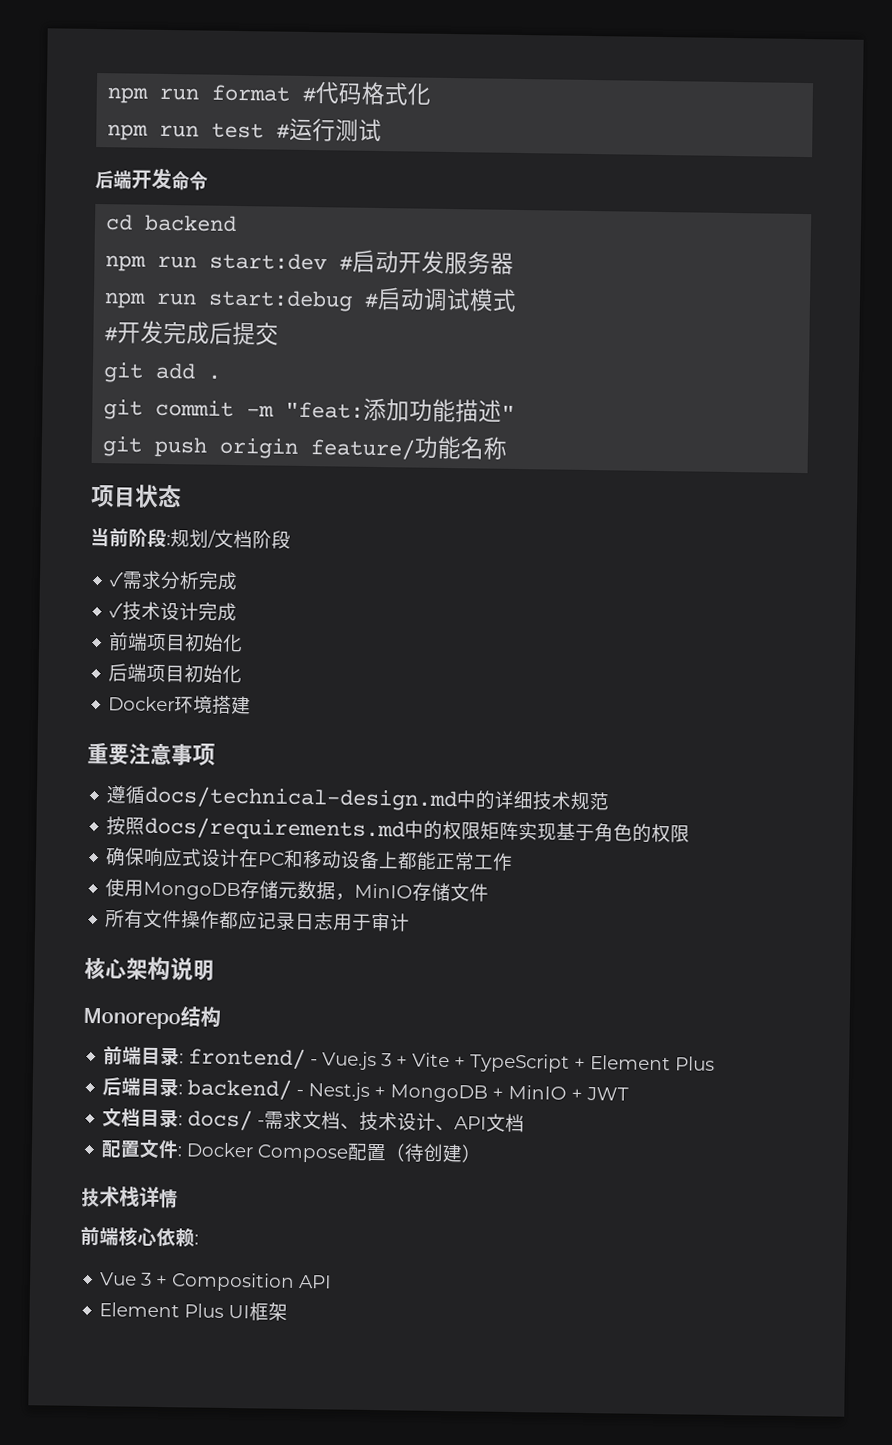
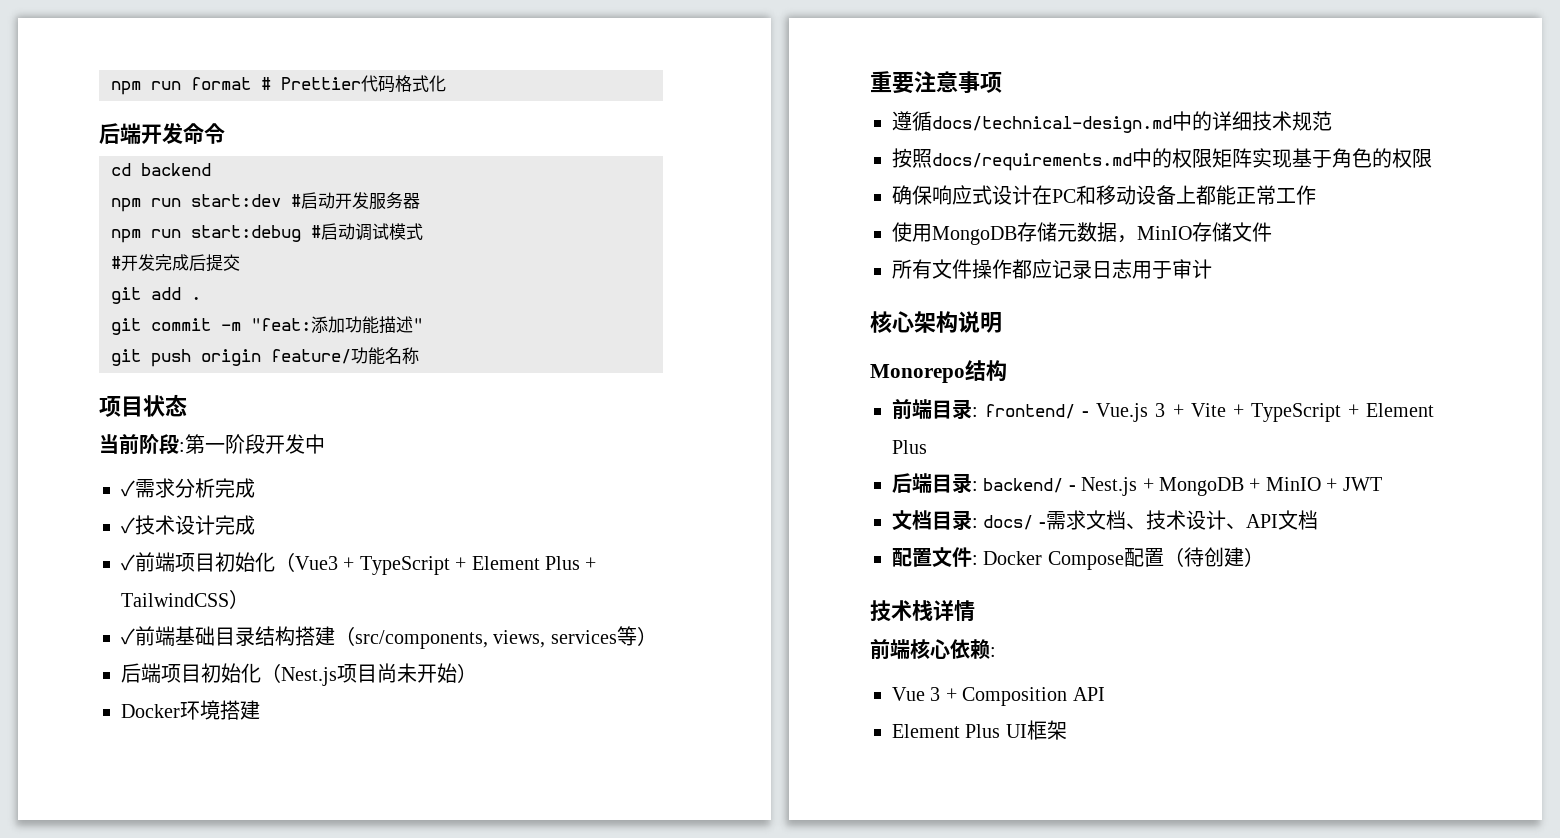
(317, 94) none -> [281,77,361,90] Prettier
[107,117,383,143] // npm run test #运行测试 -> (446, 83) none
[170,529,291,549] 规划/文档阶段 -> [185,434,325,454] 第一阶段开发中
(238, 612) none -> [121,554,135,571] ✓
(244, 643) none -> [275,552,597,575] [121,589,249,609] [121,626,657,649] （Vue3 + TypeScript + Element Plus + TailwindCSS） // ✓前端基础目录结构搭建（src/components, views, services等）
(243, 674) none -> [261,663,477,686] （Nest.js项目尚未开始）

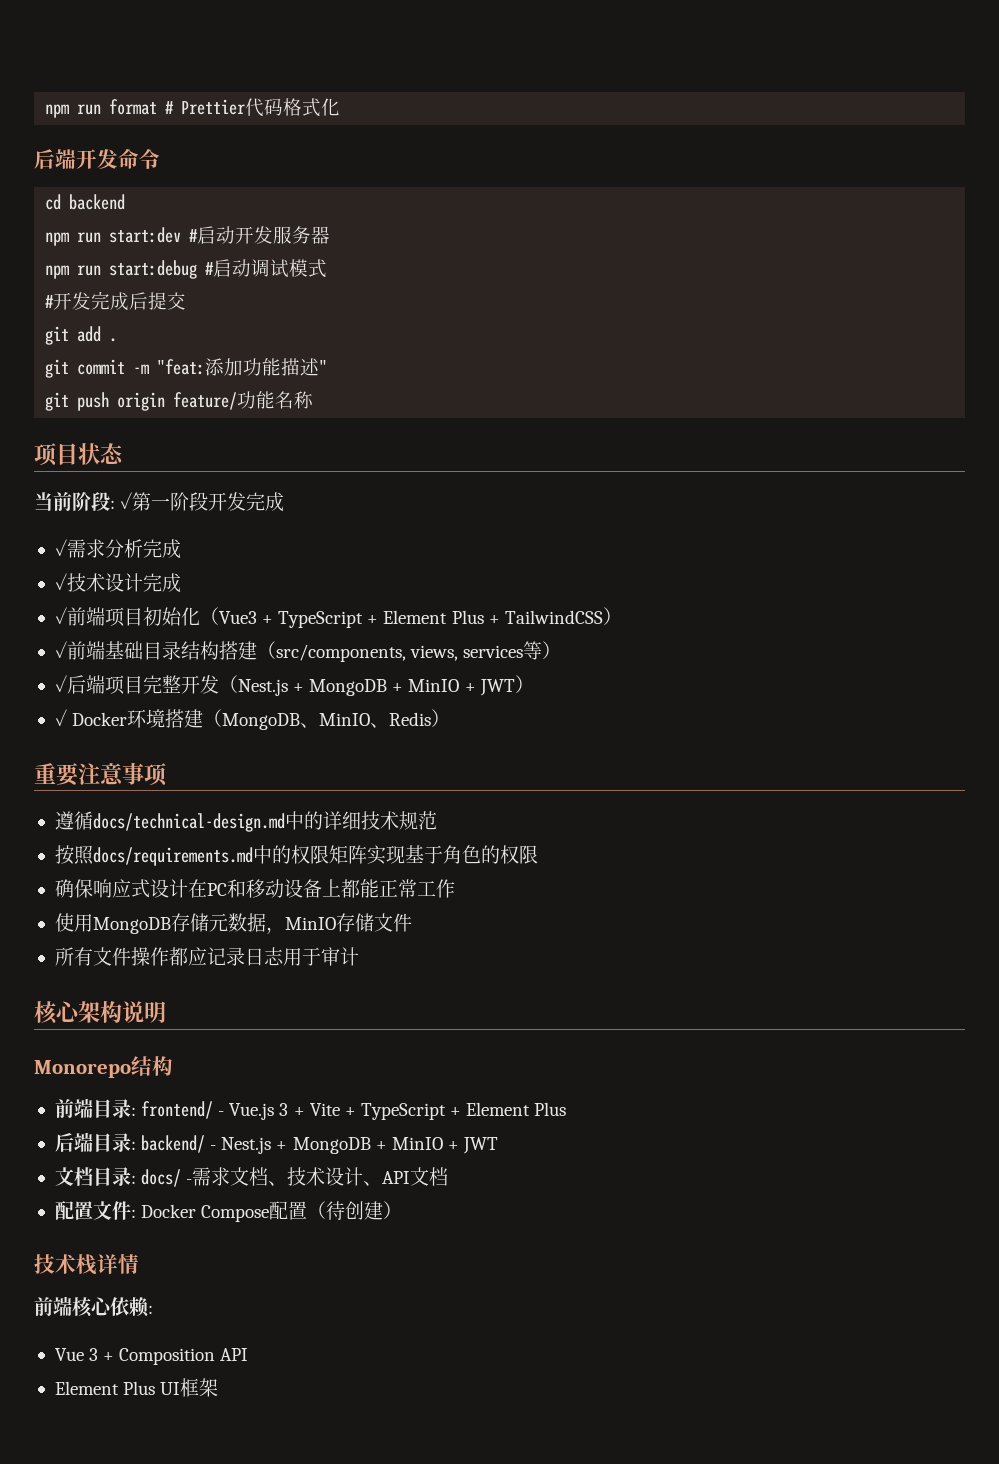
(185, 447) none -> [120,492,133,509] ✓
[305,434,325,454] 中 -> [246,492,285,512] 完成
(657, 636) none -> [54,675,67,692] ✓
[201,663,477,686] 初始化（Nest.js项目尚未开始） // -> [142,675,534,696] [54,709,67,726] 完整开发（Nest.js + MongoDB + MinIO + JWT） // ✓
(260, 710) none -> [203,709,451,730] （MongoDB、MinIO、Redis）

